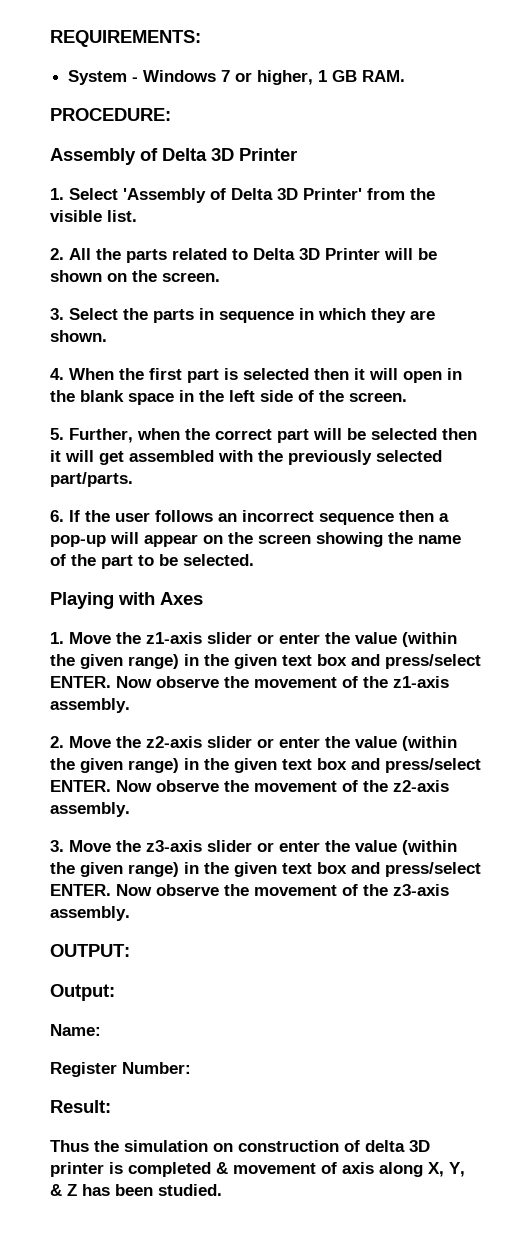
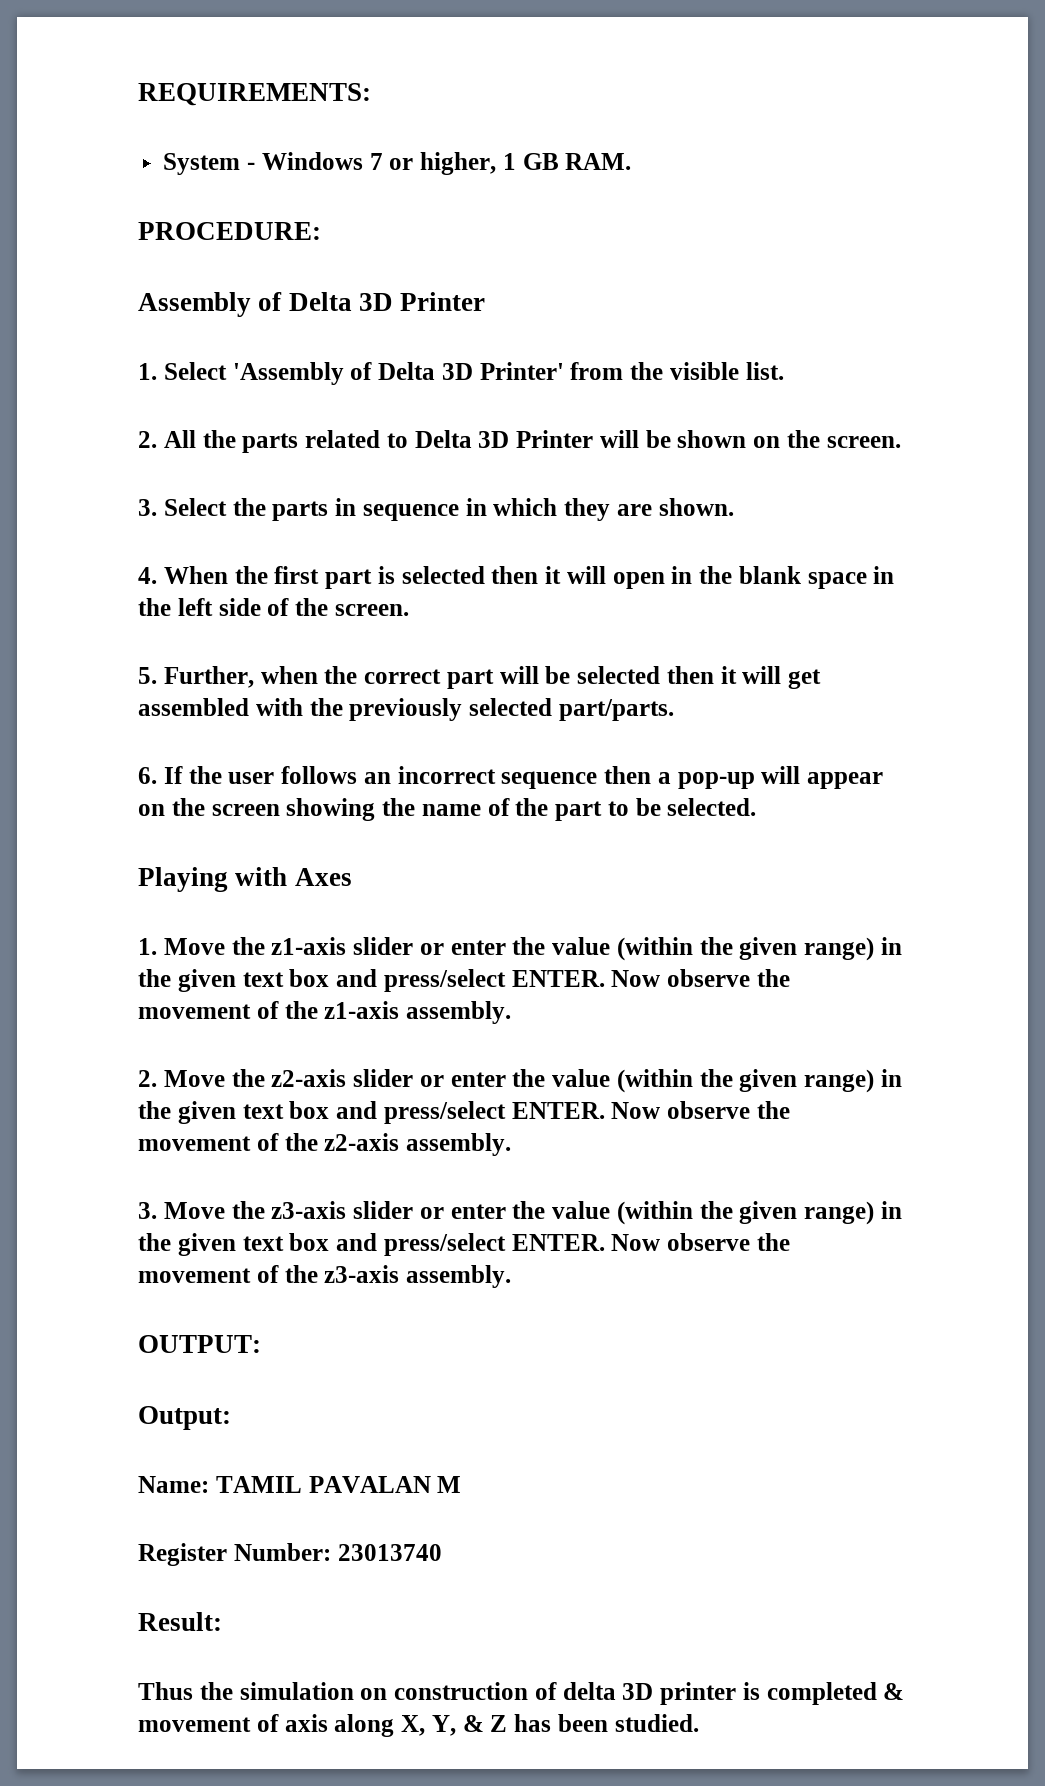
(101, 1030) none -> [215,1476,462,1493] TAMIL PAVALAN M
(191, 1068) none -> [337,1544,442,1561] 23013740

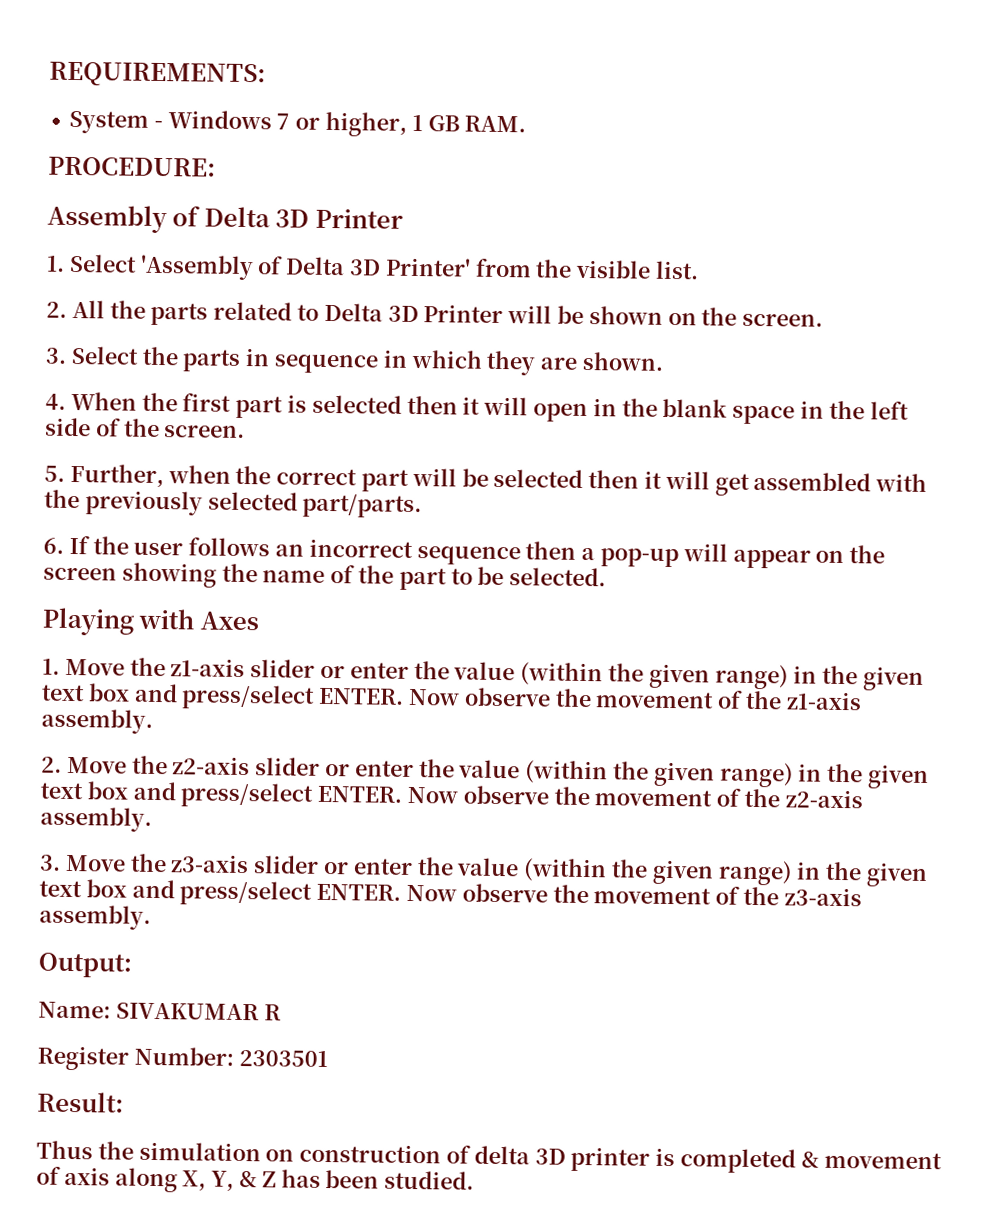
[138,1335,261,1353] // OUTPUT: -> (151, 917) none
[215,1476,462,1493] TAMIL PAVALAN M -> [115,1002,281,1021] SIVAKUMAR R
[337,1544,442,1561] 23013740 -> [238,1049,328,1068] 2303501

